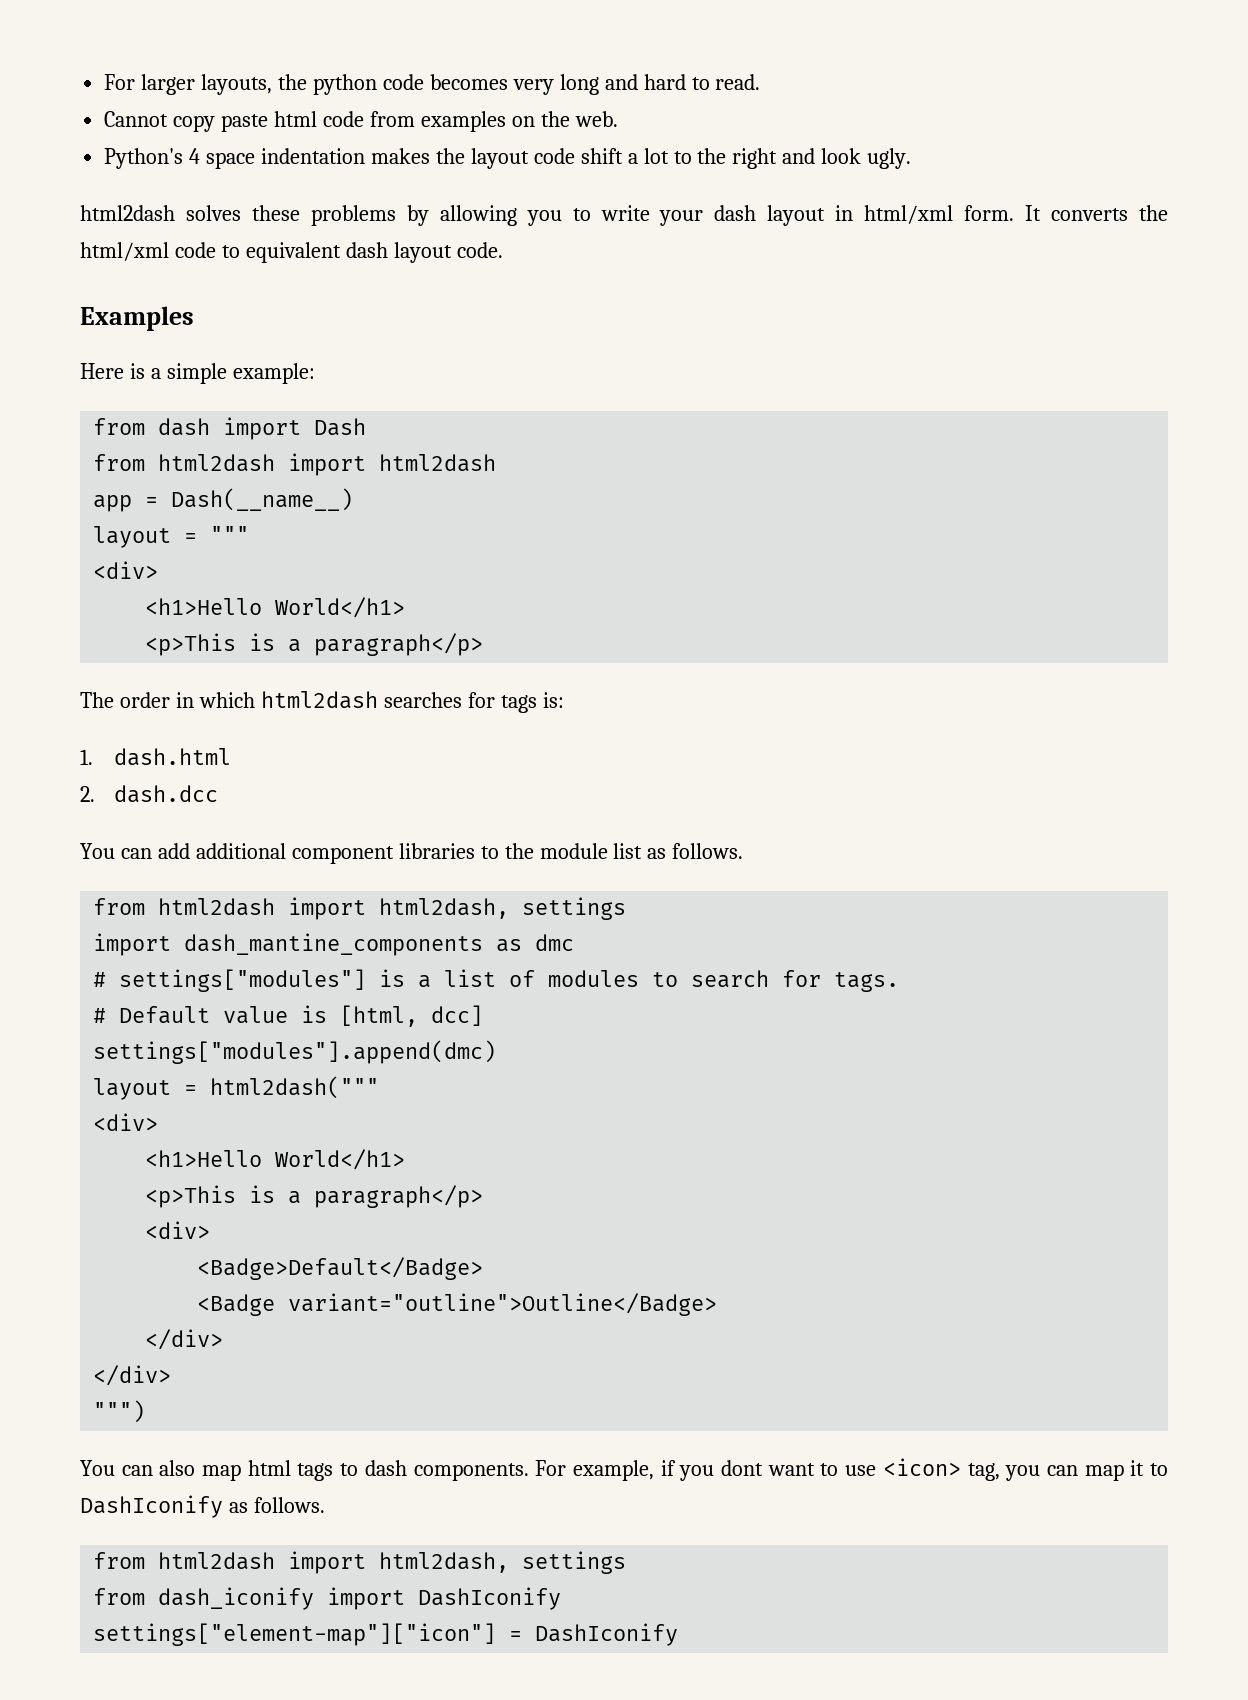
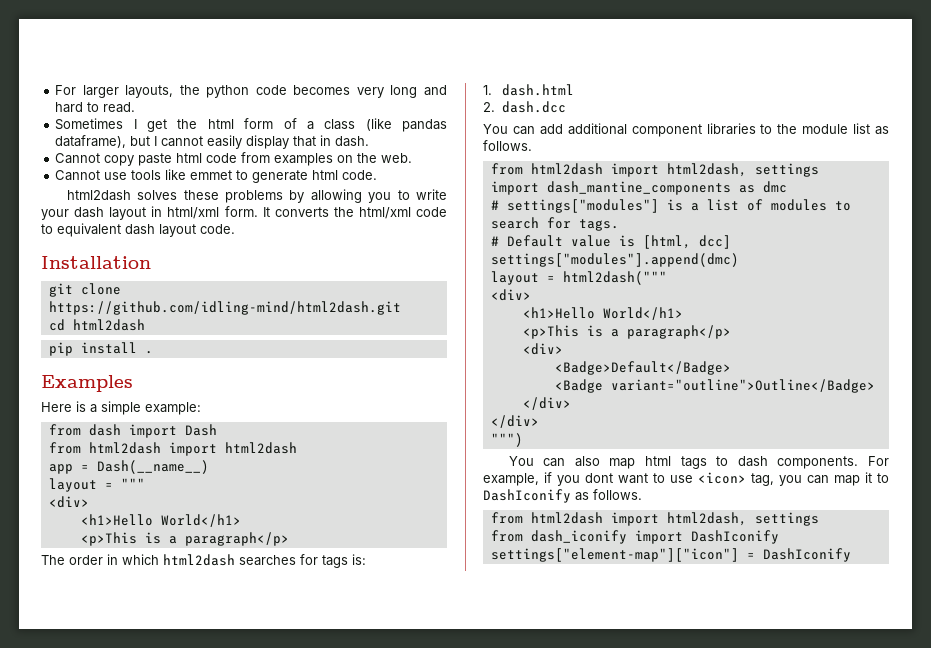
(761, 82) none -> [55,118,447,132] [55,135,370,149] // Sometimes I get the html form of a class (like pandas dataframe), but I cannot easily display that in dash.
[104,148,912,169] Python's 4 space indentation makes the layout code shift a lot to the right and look ugly. -> [55,169,378,183] Cannot use tools like emmet to generate html code.
(503, 250) none -> [41,256,151,269] [48,283,121,297] [48,301,401,315] [48,319,145,331] [48,342,153,356] // Installation // git clone https://github.com/idling-mind/html2dash.git // cd html2dash // pip install .

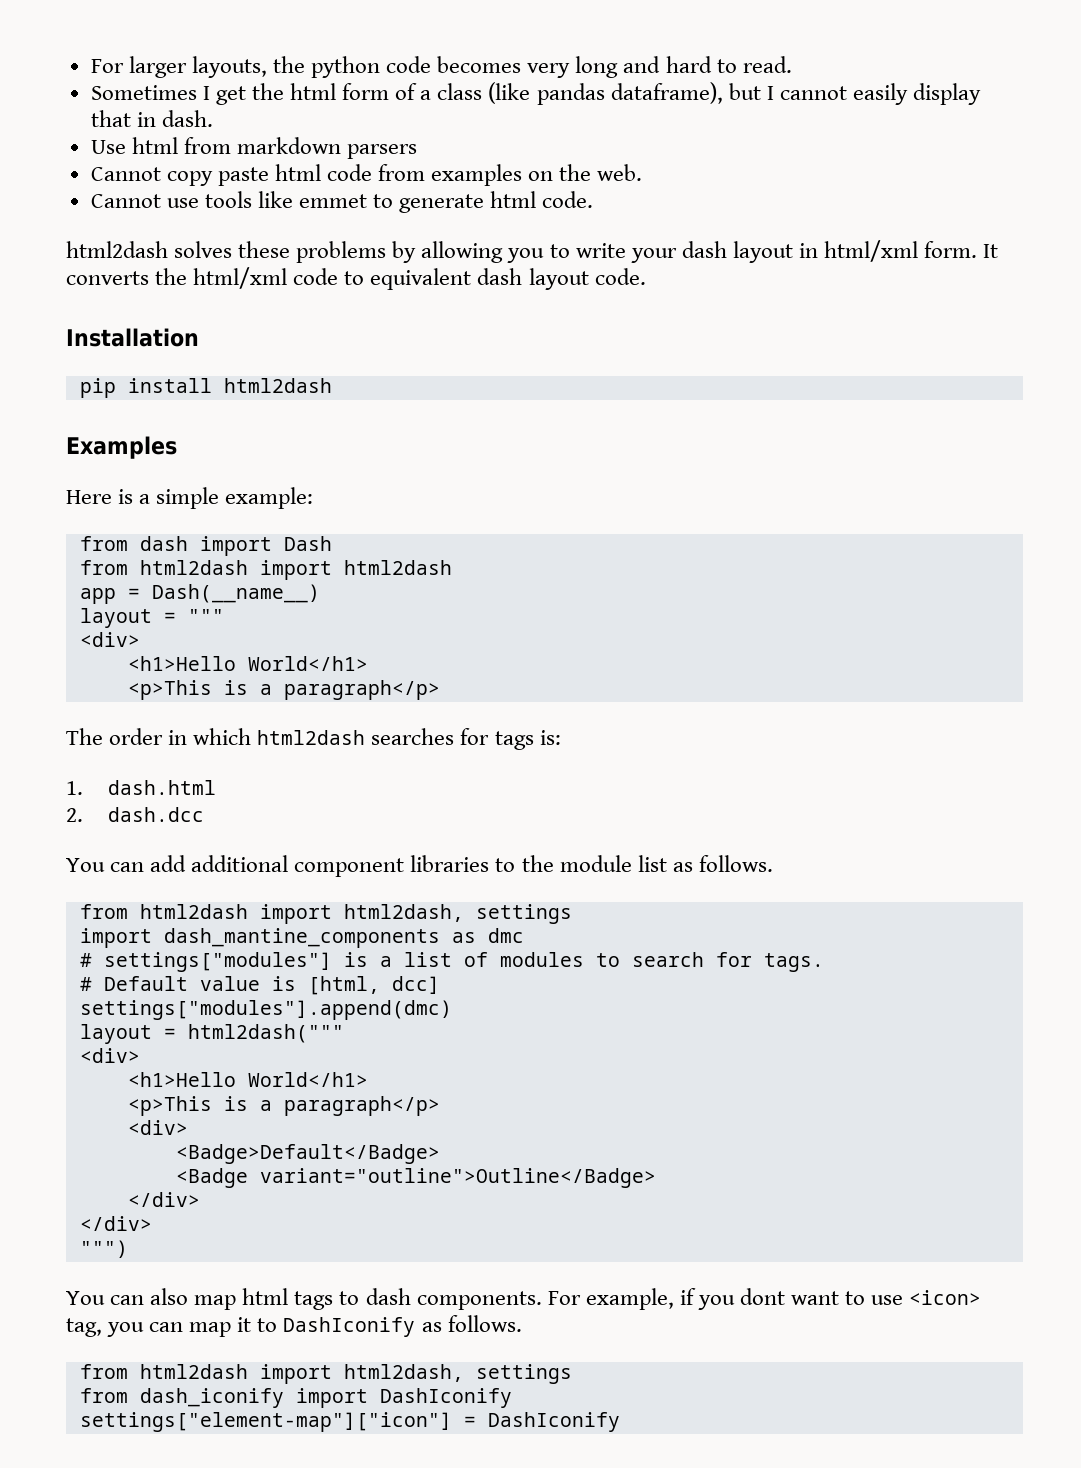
(370, 141) none -> [90,137,418,159] // Use html from markdown parsers
[48,283,121,297] [48,301,401,315] [48,319,145,331] // git clone https://github.com/idling-mind/html2dash.git // cd html2dash -> (199, 337) none
[144,351,153,354] . -> [223,378,332,393] html2dash

